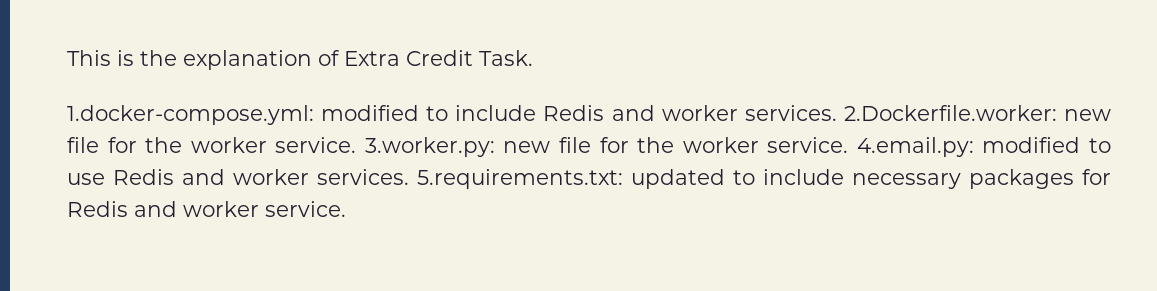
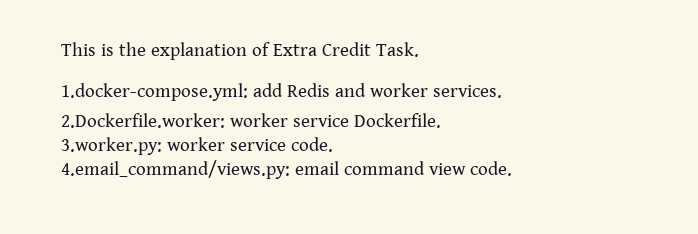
[321,105,1111,121] [67,137,1111,157] [67,169,1111,189] [67,201,346,217] modified to include Redis and worker services. 2.Dockerfile.worker: new file for the worker service. 3.worker.py: new file for the worker service. 4.email.py: modified to use Redis and worker services. 5.requirements.txt: updated to include necessary packages for Redis and worker service. -> [252,83,502,98] [61,113,441,128] [61,137,333,155] [61,160,512,179] add Redis and worker services. // 2.Dockerfile.worker: worker service Dockerfile. // 3.worker.py: worker service code. // 4.email_command/views.py: email command view code.

